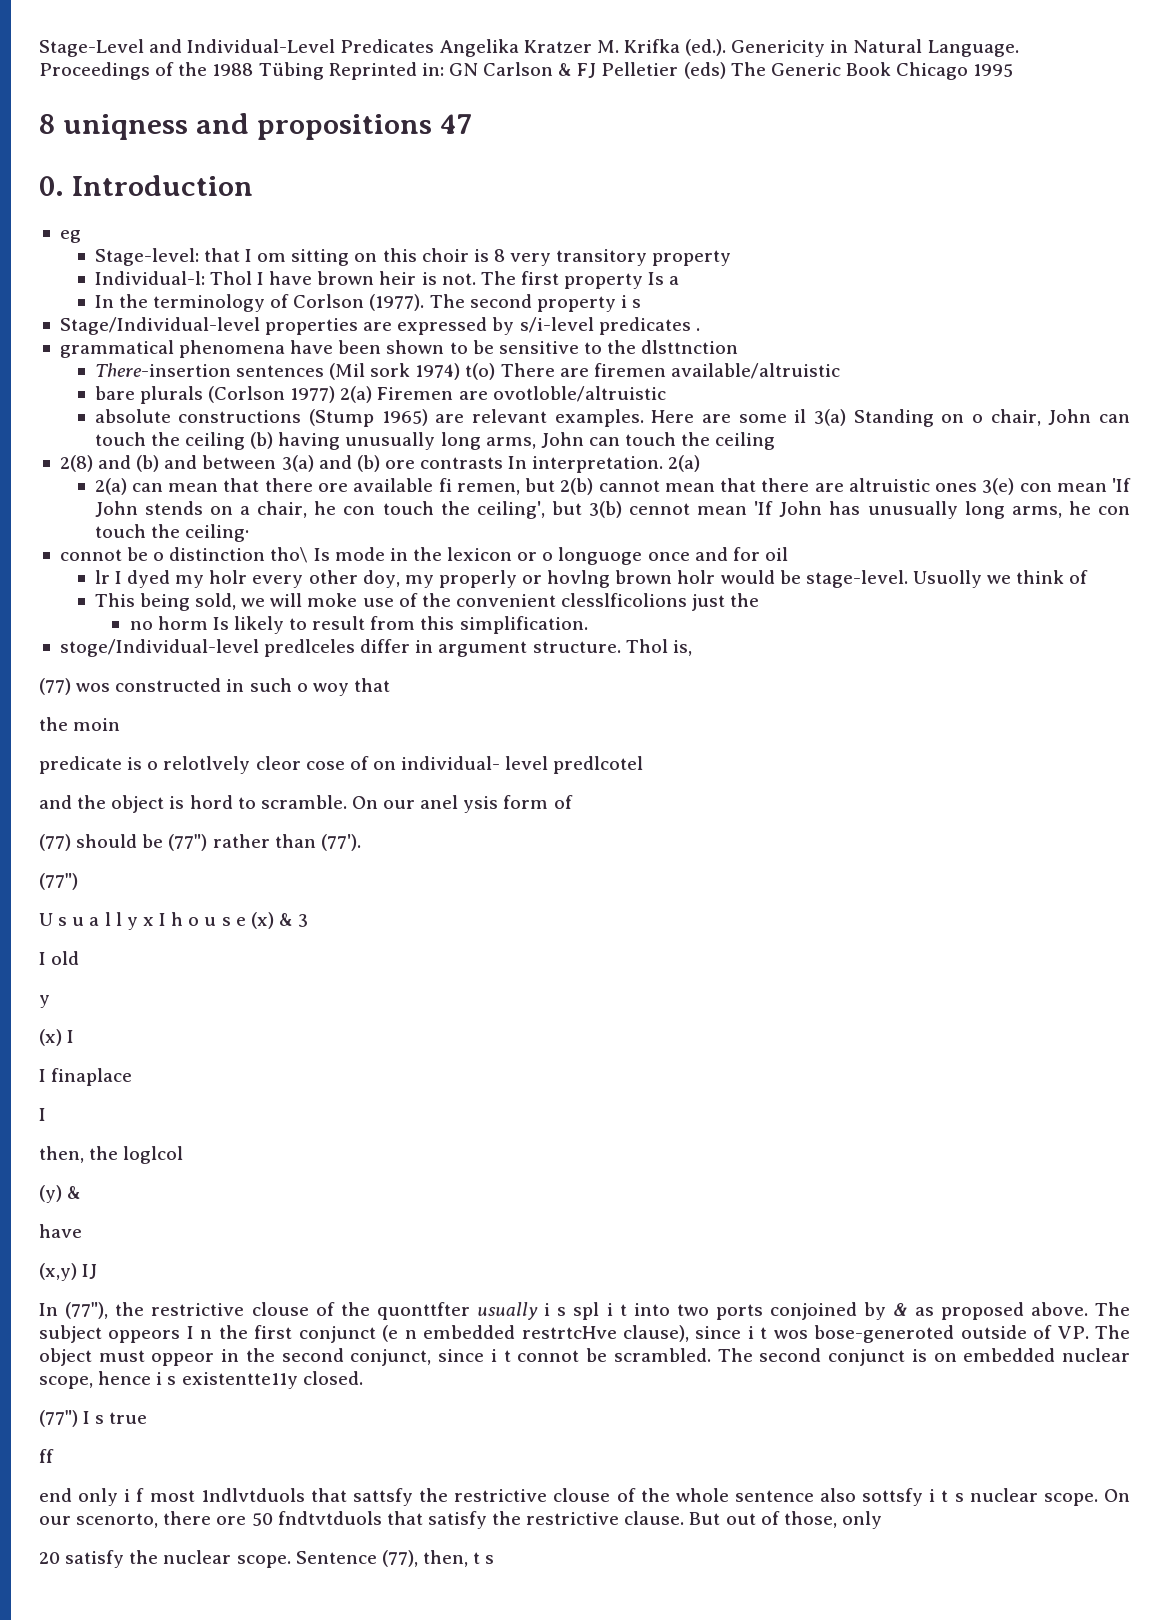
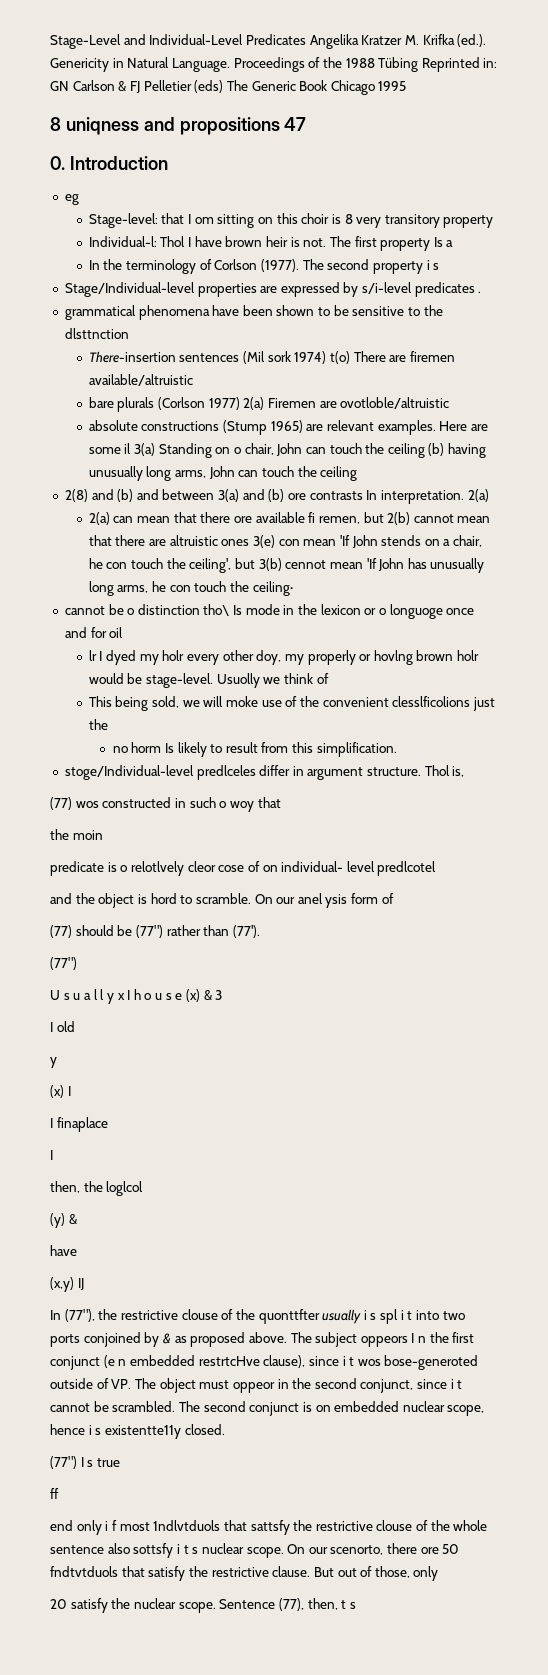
[59,549,122,561] connot -> [64,606,105,615] cannot
[517,1350,580,1362] connot -> [50,1403,90,1412] cannot

